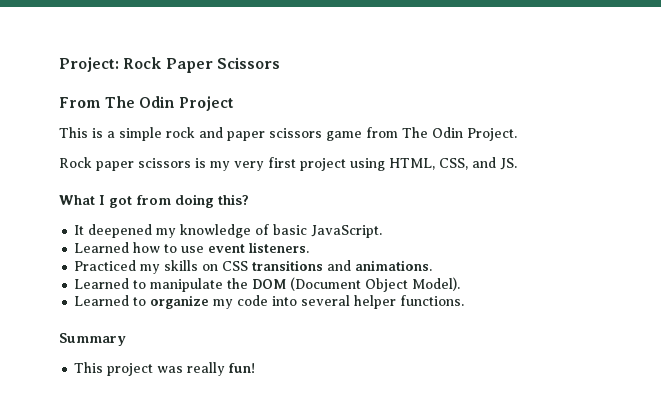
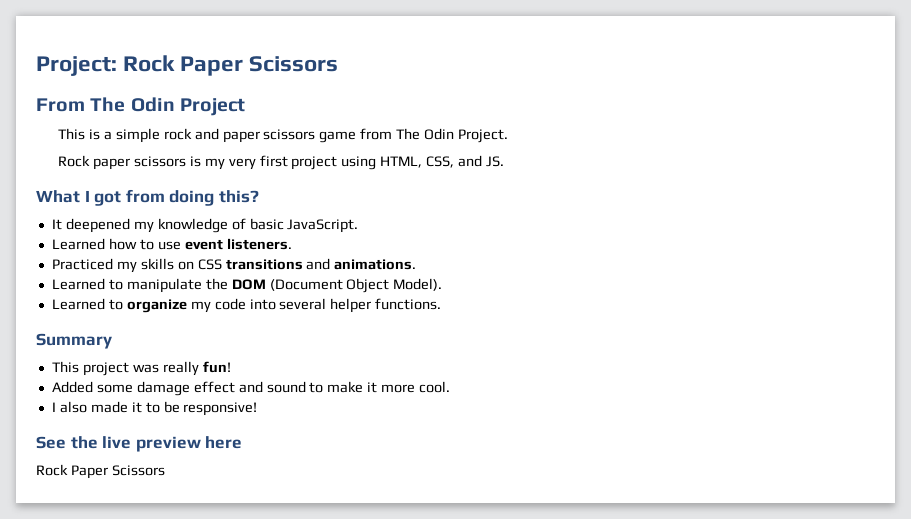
(256, 368) none -> [51,381,451,396] [51,401,258,416] [36,436,243,452] [36,464,165,479] // Added some damage effect and sound to make it more cool. // I also made it to be responsive! // See the live preview here // Rock Paper Scissors

